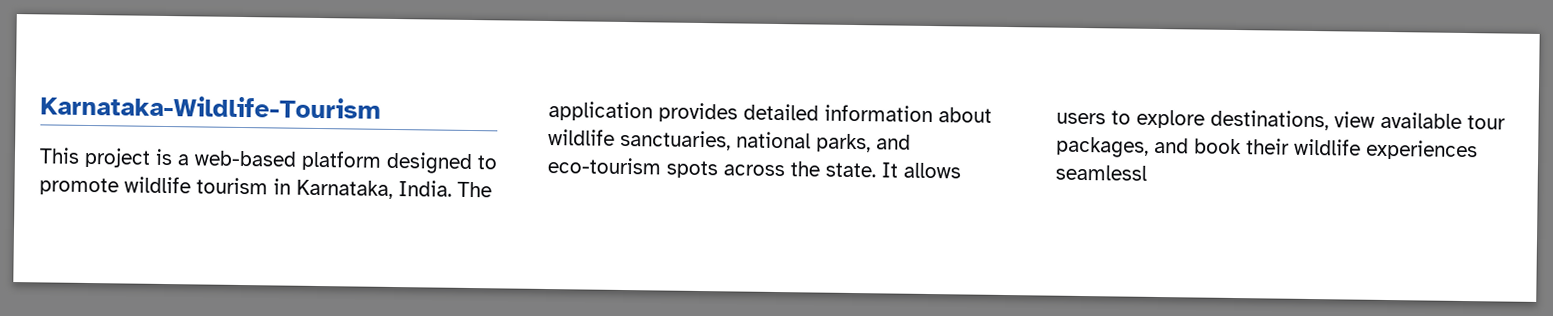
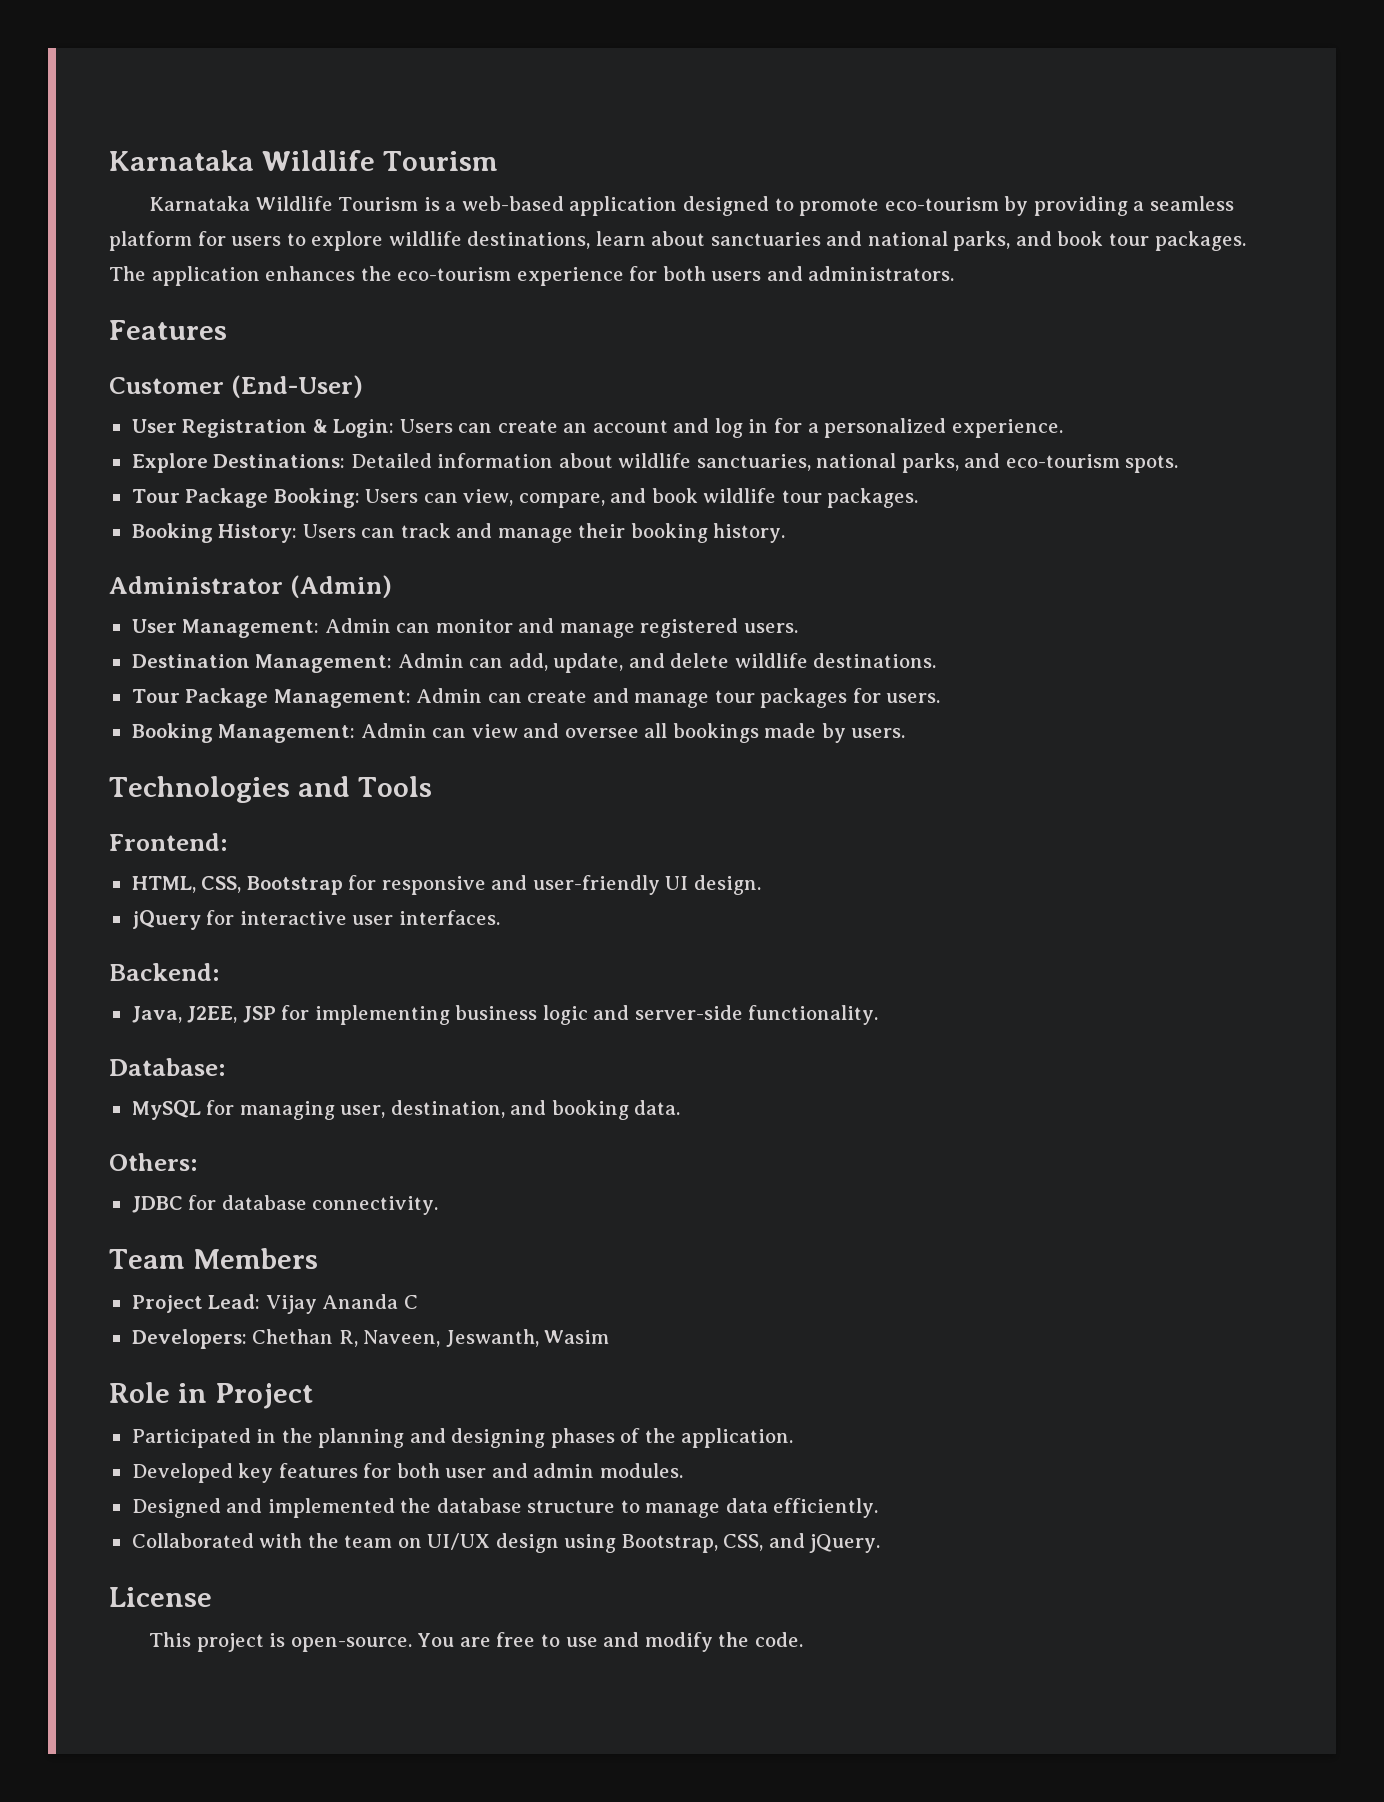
[40,94,381,119] [39,147,151,168] Karnataka-Wildlife-Tourism // This project -> [109,150,498,171] [149,196,419,211] Karnataka Wildlife Tourism // Karnataka Wildlife Tourism
[301,150,382,171] platform -> [569,196,678,216] application
[124,176,492,199] [548,101,819,123] wildlife tourism in Karnataka, India. The application provides detailed -> [884,196,1234,216] [109,231,1246,251] [109,266,955,286] [109,320,227,340] [109,375,363,398] [131,418,1063,438] [131,453,432,473] eco-tourism by providing a seamless platform for users to explore wildlife destinations, learn about sanctuaries and national parks, and book tour packages. The application enhances the eco-tourism experience for both users and administrators. // Features // Customer (End-User) // User Registration & Login: Users can create an account and log in for a personalized experience. // Explore Destinations: Detailed
[666,160,961,179] [1056,109,1506,131] [1056,136,1478,161] [1055,164,1147,181] spots across the state. It allows users to explore destinations, view available tour packages, and book their wildlife experiences seamlessl -> [1125,455,1179,473] [131,488,919,508] [131,523,786,543] [109,575,392,598] [131,618,798,638] [131,653,937,673] [131,688,941,708] [131,723,906,743] [109,776,432,803] [109,833,228,851] [131,875,761,895] [131,910,500,930] [109,963,220,981] [131,1005,879,1025] [109,1058,226,1076] [131,1100,681,1120] [109,1153,198,1171] [131,1195,439,1215] [109,1248,318,1269] [131,1294,418,1314] [131,1329,610,1349] [109,1382,313,1409] [131,1428,794,1448] [131,1463,683,1483] [131,1498,879,1518] [131,1533,881,1553] [109,1587,212,1607] [149,1632,803,1652] spots. // Tour Package Booking: Users can view, compare, and book wildlife tour packages. // Booking History: Users can track and manage their booking history. // Administrator (Admin) // User Management: Admin can monitor and manage registered users. // Destination Management: Admin can add, update, and delete wildlife destinations. // Tour Package Management: Admin can create and manage tour packages for users. // Booking Management: Admin can view and oversee all bookings made by users. // Technologies and Tools // Frontend: // HTML, CSS, Bootstrap for responsive and user-friendly UI design. // jQuery for interactive user interfaces. // Backend: // Java, J2EE, JSP for implementing business logic and server-side functionality. // Database: // MySQL for managing user, destination, and booking data. // Others: // JDBC for database connectivity. // Team Members // Project Lead: Vijay Ananda C // Developers: Chethan R, Naveen, Jeswanth, Wasim // Role in Project // Participated in the planning and designing phases of the application. // Developed key features for both user and admin modules. // Designed and implemented the database structure to manage data efficiently. // Collaborated with the team on UI/UX design using Bootstrap, CSS, and jQuery. // License // This project is open-source. You are free to use and modify the code.

